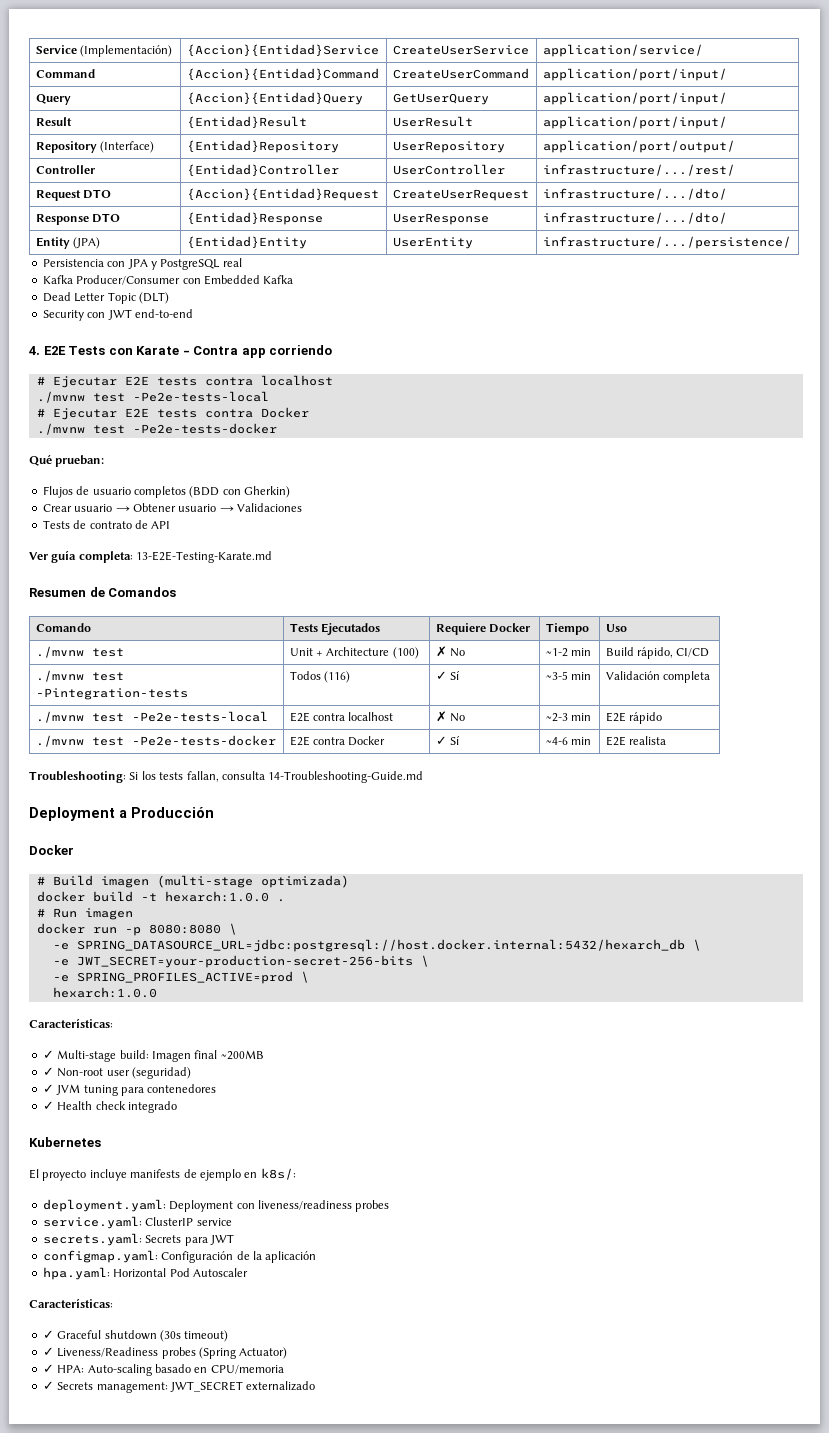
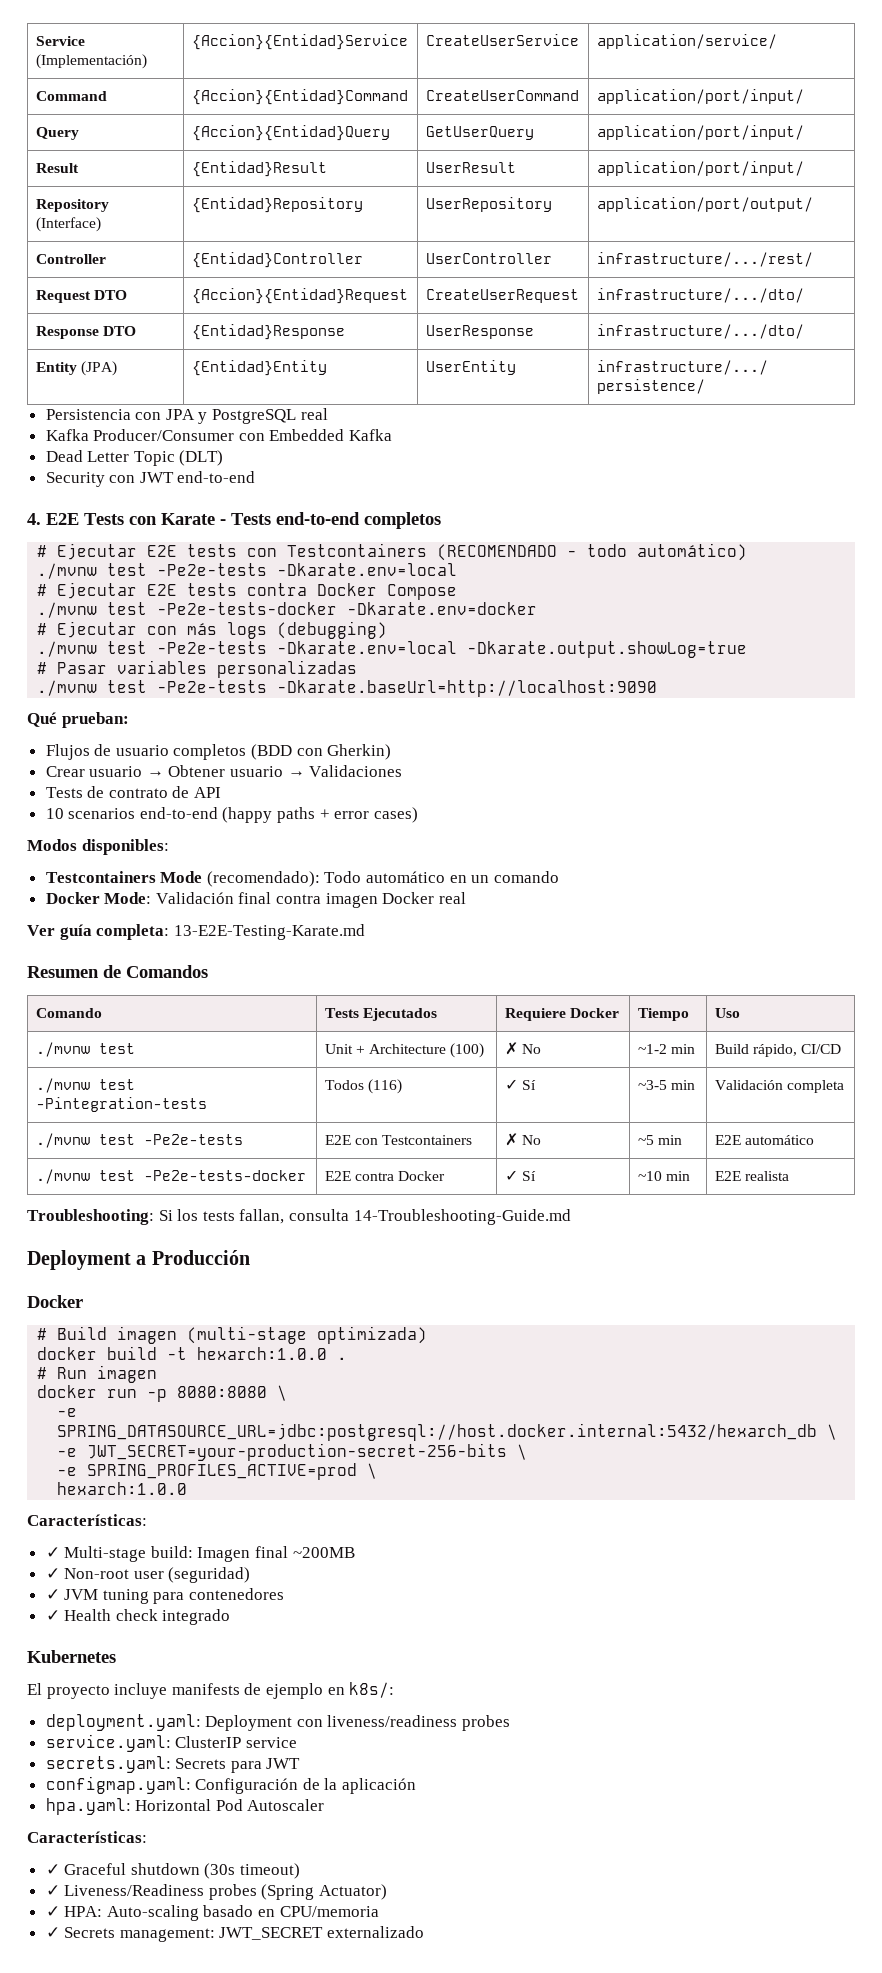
[193,345,333,358] [36,375,333,388] [36,391,269,403] Contra app corriendo // # Ejecutar E2E tests contra localhost // ./mvnw test -Pe2e-tests-local -> [231,512,441,529] [37,543,748,561] [37,563,458,579] Tests end-to-end completos // # Ejecutar E2E tests con Testcontainers (RECOMENDADO - todo automático) // ./mvnw test -Pe2e-tests -Dkarate.env=local
[36,423,277,435] // ./mvnw test -Pe2e-tests-docker -> [387,584,458,600] [37,602,538,618] [37,621,388,639] [37,641,748,658] [37,660,358,678] [37,680,658,697] Compose // ./mvnw test -Pe2e-tests-docker -Dkarate.env=docker // # Ejecutar con más logs (debugging) // ./mvnw test -Pe2e-tests -Dkarate.env=local -Dkarate.output.showLog=true // # Pasar variables personalizadas // ./mvnw test -Pe2e-tests -Dkarate.baseUrl=http://localhost:9090
(171, 525) none -> [45,807,418,823] [27,839,169,855] [45,871,559,887] [45,892,466,908] // 10 scenarios end-to-end (happy paths + error cases) // Modos disponibles: // Testcontainers Mode (recomendado): Todo automático en un comando // Docker Mode: Validación final contra imagen Docker real
[131,711,268,722] [289,712,394,722] [435,711,465,722] [545,713,591,722] [605,712,662,724] -Pe2e-tests-local | E2E contra localhost | ✗ No | ~2-3 min | E2E rápido -> [143,1134,243,1145] [324,1135,472,1145] [504,1133,541,1146] [637,1135,682,1145] [714,1135,814,1145] -Pe2e-tests | E2E con Testcontainers | ✗ No | ~5 min | E2E automático
[545,737,568,745] ~4-6 -> [637,1171,662,1181] ~10

